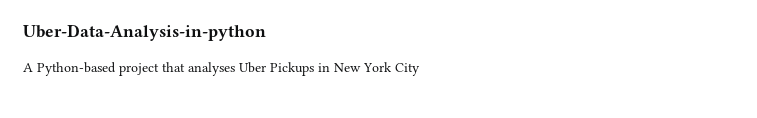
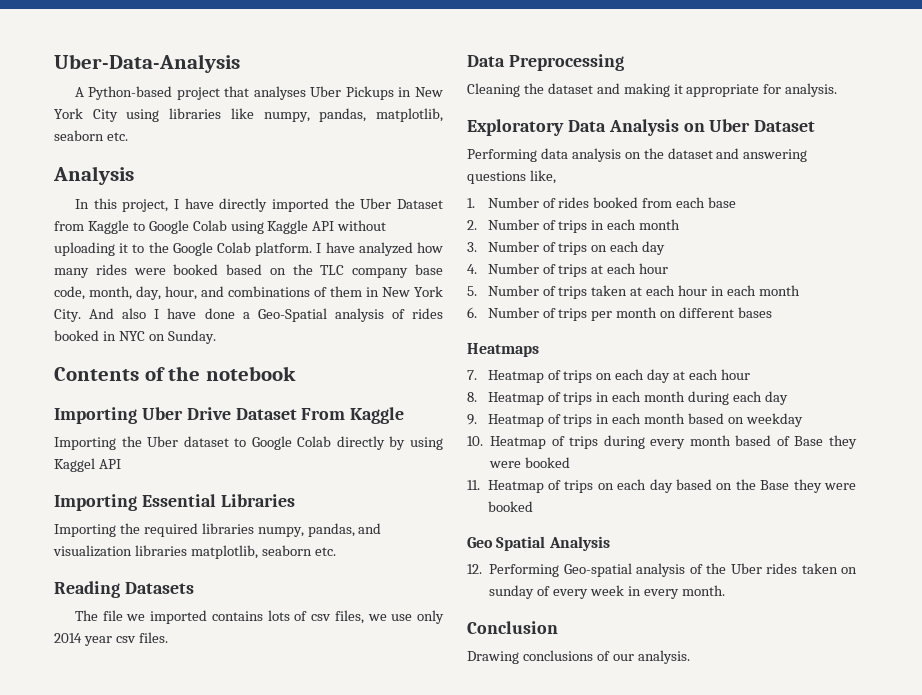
[23,24,266,41] Uber-Data-Analysis-in-python -> [54,54,240,73] Uber-Data-Analysis
(420, 69) none -> [126,108,444,122] [54,130,128,141] [53,166,134,185] [74,198,444,212] [54,220,387,234] [54,242,443,256] [54,264,443,278] [54,286,443,300] [54,308,444,322] [54,330,216,344] [54,366,296,381] [54,407,405,424] [54,436,443,450] [54,458,121,472] [54,494,295,511] [54,523,382,537] [53,545,336,559] [54,581,194,598] [74,610,445,624] [54,632,168,646] [467,54,624,71] [467,83,838,97] [467,119,816,136] [467,148,808,162] [467,170,556,184] [467,197,737,208] [467,219,681,233] [467,241,666,255] [467,263,669,277] [467,285,800,299] [467,307,773,321] [467,343,539,357] [467,369,750,383] [467,391,788,405] [467,413,803,427] [467,435,857,449] [489,457,571,468] [467,479,856,493] [487,501,533,512] [467,536,610,551] [467,563,857,577] [489,585,725,599] [467,621,558,634] [467,650,690,664] using libraries like numpy, pandas, matplotlib, seaborn etc. // Analysis // In this project, I have directly imported the Uber Dataset from Kaggle to Google Colab using Kaggle API without uploading it to the Google Colab platform. I have analyzed how many rides were booked based on the TLC company base code, month, day, hour, and combinations of them in New York City. And also I have done a Geo-Spatial analysis of rides booked in NYC on Sunday. // Contents of the notebook // Importing Uber Drive Dataset From Kaggle // Importing the Uber dataset to Google Colab directly by using Kaggel API // Importing Essential Libraries // Importing the required libraries numpy, pandas, and visualization libraries matplotlib, seaborn etc. // Reading Datasets // The file we imported contains lots of csv files, we use only 2014 year csv files. // Data Preprocessing // Cleaning the dataset and making it appropriate for analysis. // Exploratory Data Analysis on Uber Dataset // Performing data analysis on the dataset and answering questions like, // 1. Number of rides booked from each base // 2. Number of trips in each month // 3. Number of trips on each day // 4. Number of trips at each hour // 5. Number of trips taken at each hour in each month // 6. Number of trips per month on different bases // Heatmaps // 7. Heatmap of trips on each day at each hour // 8. Heatmap of trips in each month during each day // 9. Heatmap of trips in each month based on weekday // 10. Heatmap of trips during every month based of Base they were booked // 11. Heatmap of trips on each day based on the Base they were booked // Geo Spatial Analysis // 12. Performing Geo-spatial analysis of the Uber rides taken on sunday of every week in every month. // Conclusion // Drawing conclusions of our analysis.

